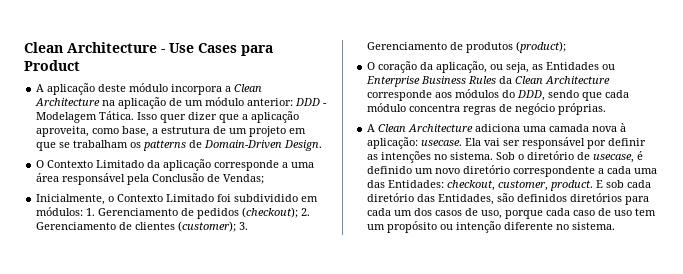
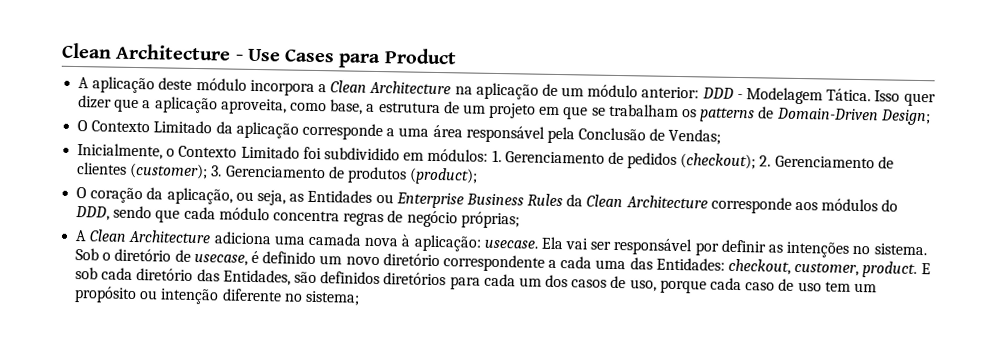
[284,140,323,151] Design. -> [879,109,931,126] Design;
[558,103,607,115] próprias. -> [460,211,520,229] próprias;
[572,222,616,230] sistema. -> [304,290,360,306] sistema;

